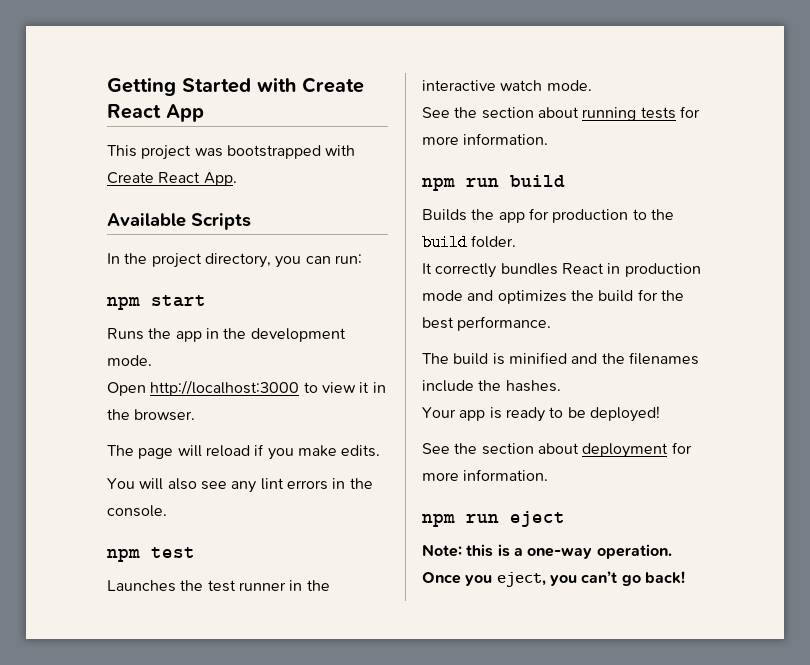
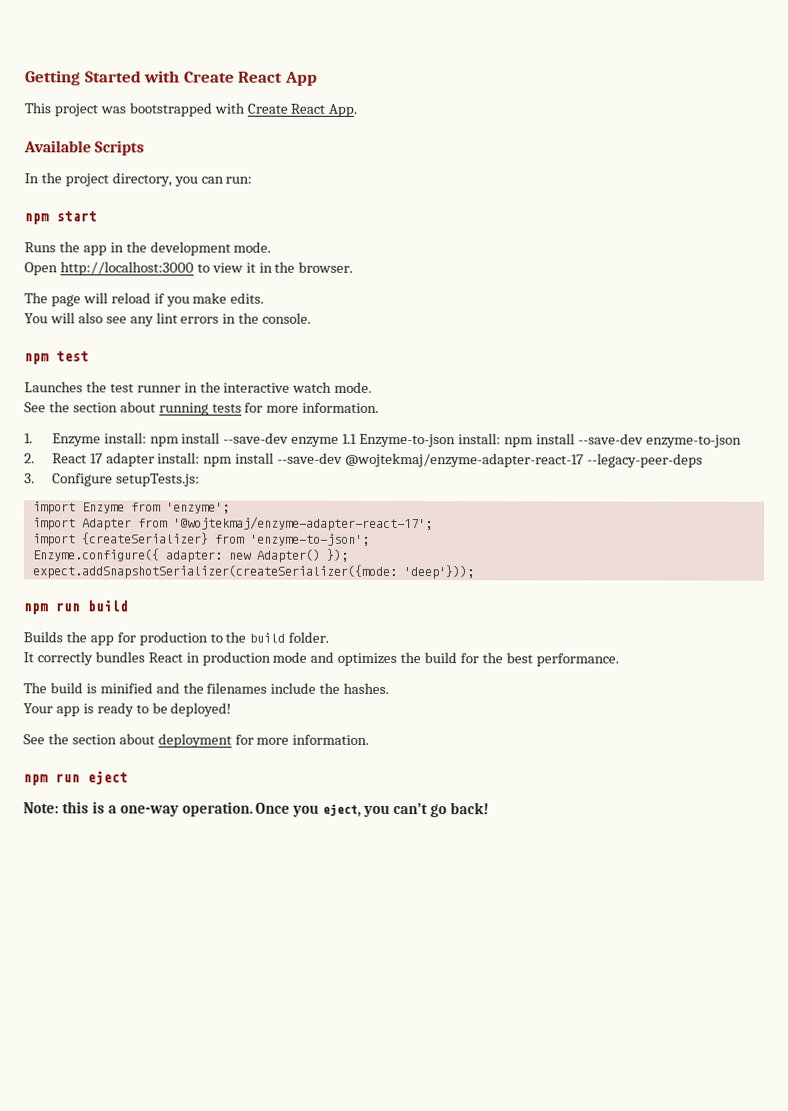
(549, 139) none -> [24,432,742,448] [24,452,704,468] [24,473,200,487] [32,501,230,515] [32,516,433,532] [32,532,370,547] [31,548,349,563] [31,564,474,580] // 1. Enzyme install: npm install --save-dev enzyme 1.1 Enzyme-to-json install: npm install --save-dev enzyme-to-json // 2. React 17 adapter install: npm install --save-dev @wojtekmaj/enzyme-adapter-react-17 --legacy-peer-deps // 3. Configure setupTests.js: // import Enzyme from 'enzyme'; // import Adapter from '@wojtekmaj/enzyme-adapter-react-17'; // import {createSerializer} from 'enzyme-to-json'; // Enzyme.configure({ adapter: new Adapter() }); // expect.addSnapshotSerializer(createSerializer({mode: 'deep'}));

